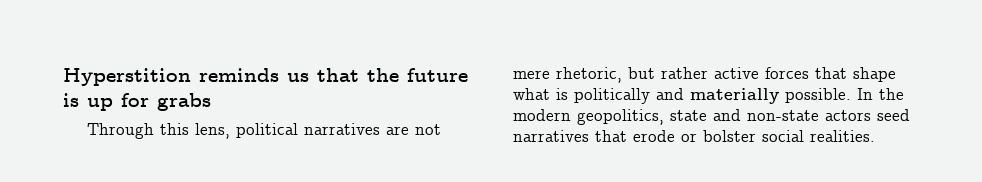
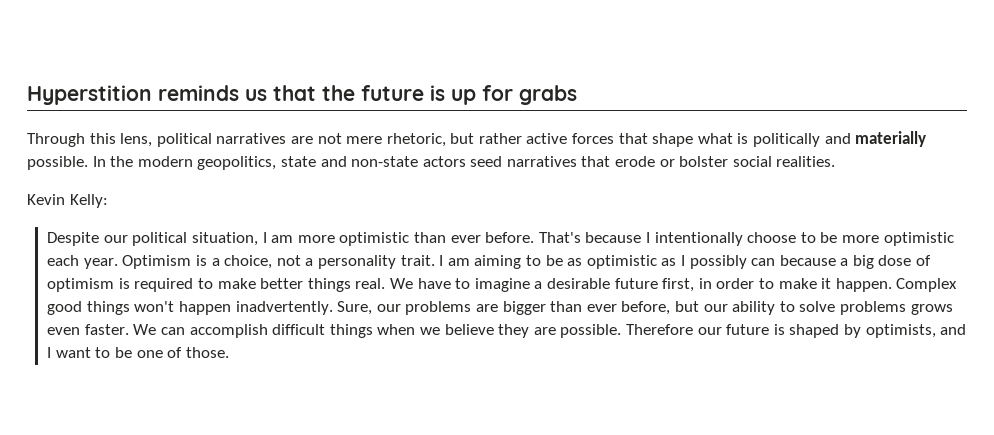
(875, 136) none -> [27,194,108,208] [47,232,954,246] [47,255,932,269] [47,278,958,292] [47,301,953,315] [47,324,967,338] [47,347,229,358] // Kevin Kelly: // Despite our political situation, I am more optimistic than ever before. That's because I intentionally choose to be more optimistic each year. Optimism is a choice, not a personality trait. I am aiming to be as optimistic as I possibly can because a big dose of optimism is required to make better things real. We have to imagine a desirable future first, in order to make it happen. Complex good things won't happen inadvertently. Sure, our problems are bigger than ever before, but our ability to solve problems grows even faster. We can accomplish difficult things when we believe they are possible. Therefore our future is shaped by optimists, and I want to be one of those.

